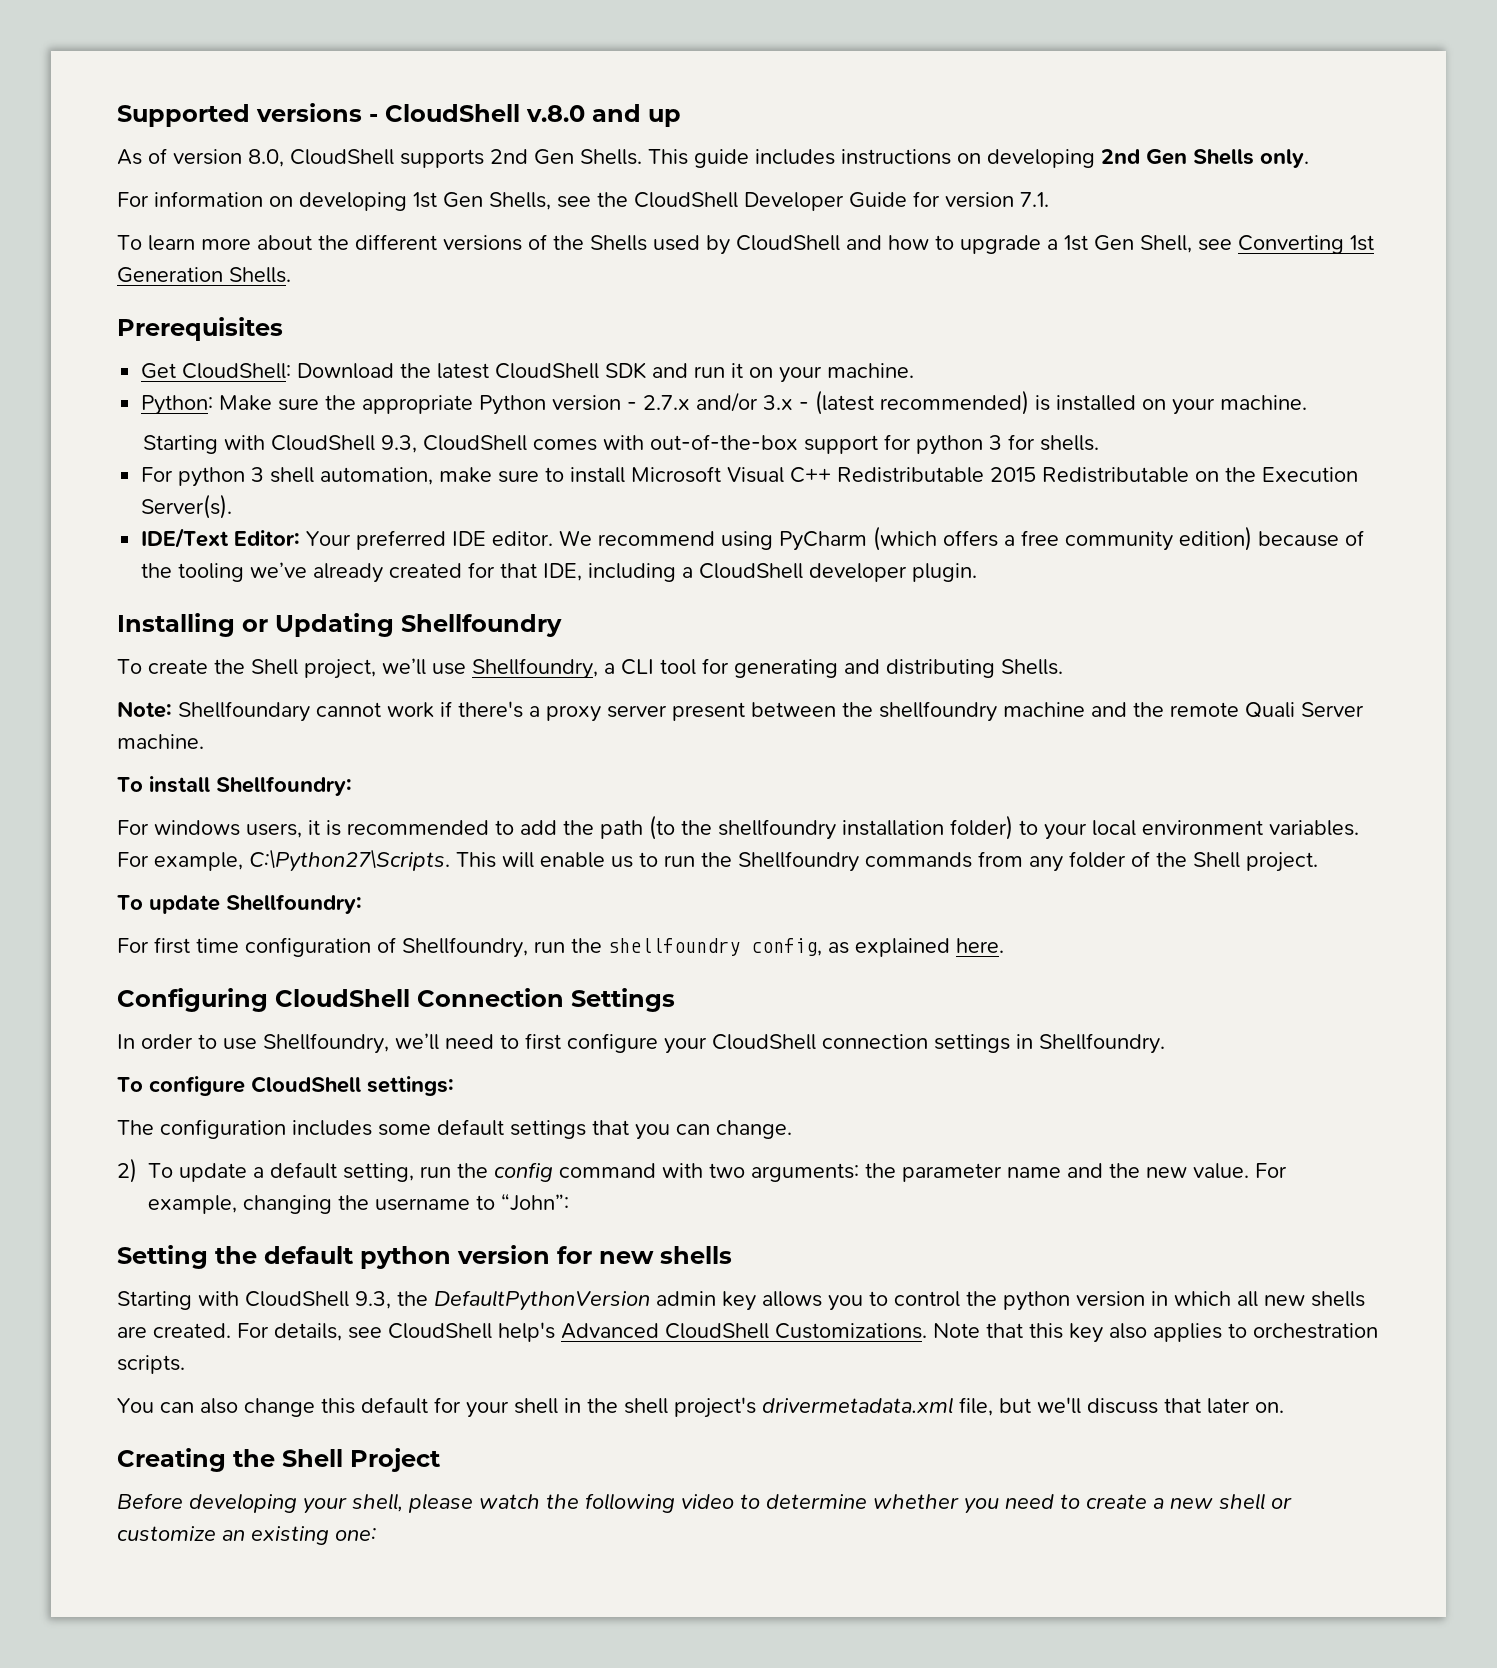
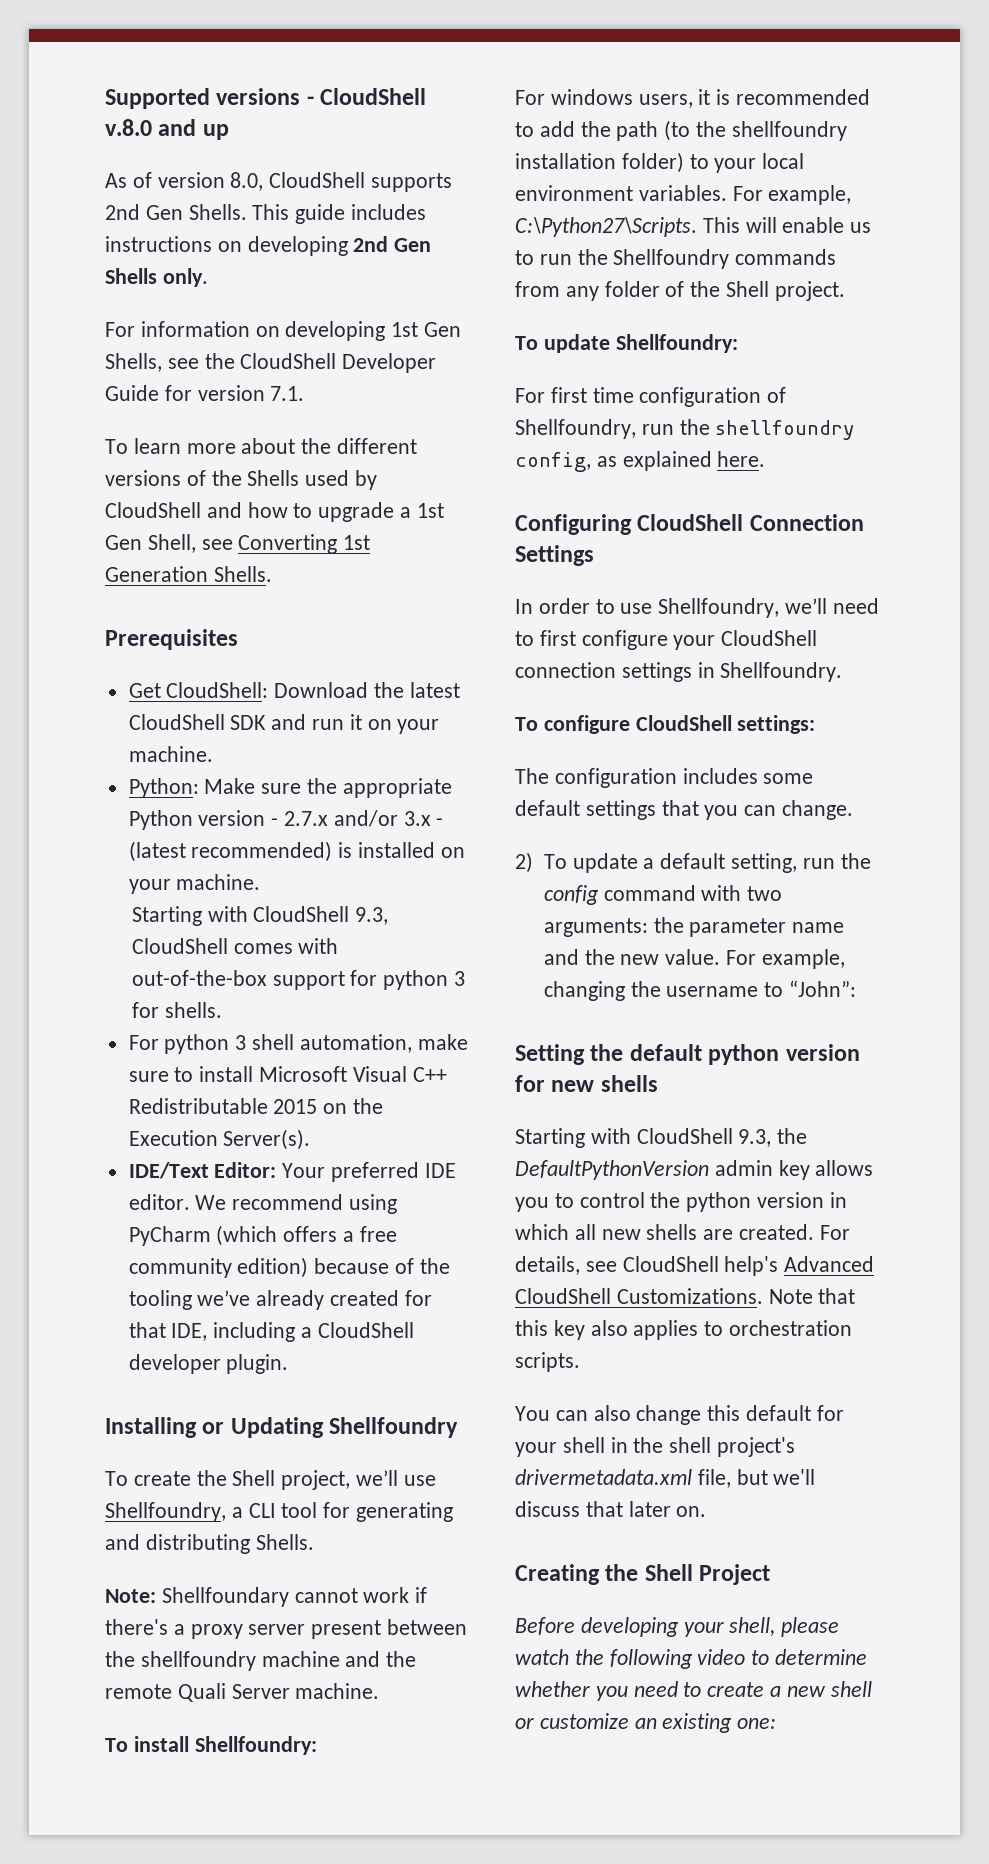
[1042,467,1190,483] Redistributable -> (318, 1106) none

